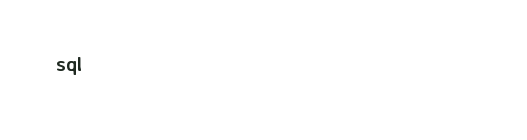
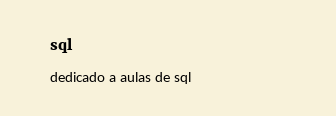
[56,57,82,75] sql -> [50,38,73,53] [50,72,191,84] sql // dedicado a aulas de sql

